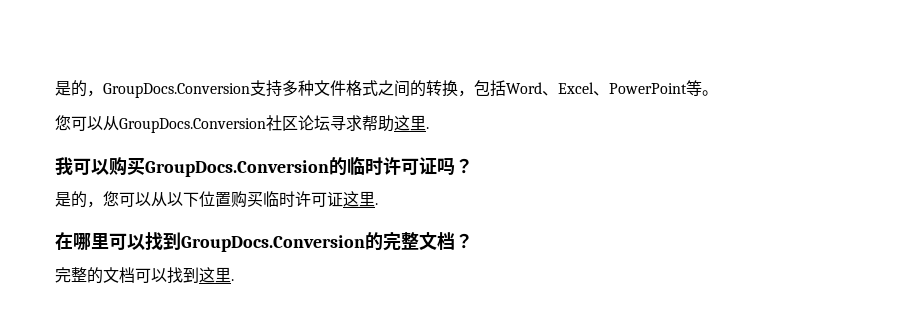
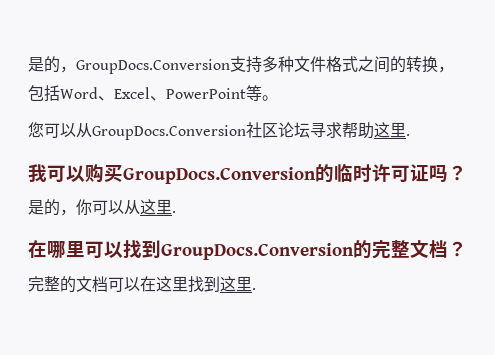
[103,191,343,208] 您可以从以下位置购买临时许可证 -> [76,199,140,215] 你可以从
(167, 275) none -> [140,276,188,292] 在这里

